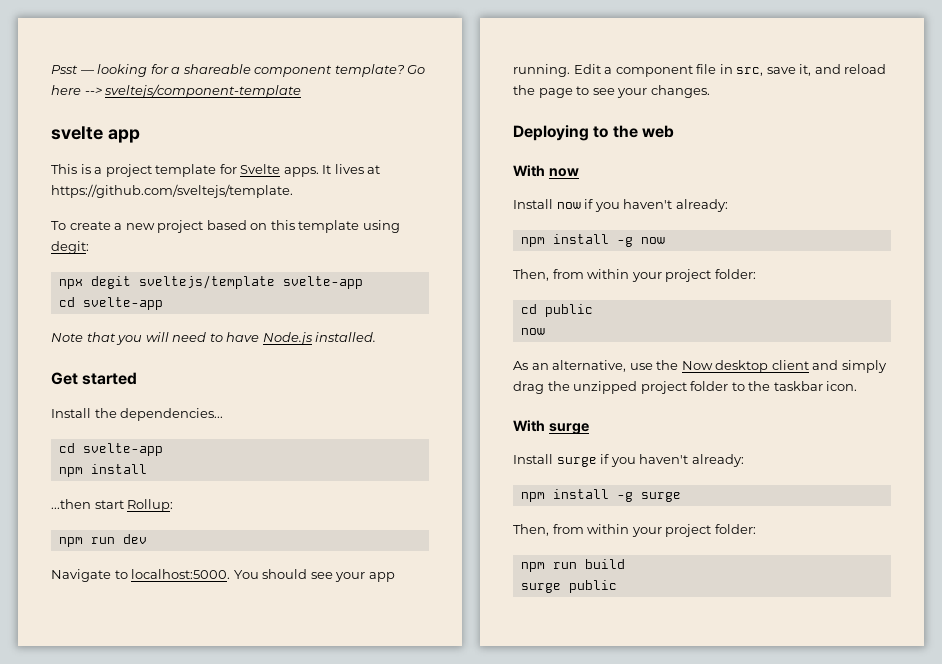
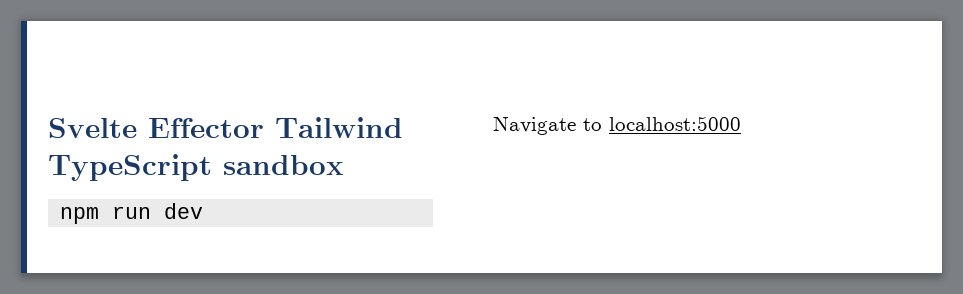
[51,64,426,77] [51,84,302,98] [51,126,140,143] [51,164,381,177] [51,184,293,198] [51,220,400,233] [51,241,89,254] [58,275,363,289] [58,297,163,310] [51,332,377,345] [51,372,138,385] [51,408,224,421] [58,443,163,456] [58,464,147,477] [51,499,174,512] Psst — looking for a shareable component template? Go here --> sveltejs/component-template // svelte app // This is a project template for Svelte apps. It lives at https://github.com/sveltejs/template. // To create a new project based on this template using degit: // npx degit sveltejs/template svelte-app // cd svelte-app // Note that you will need to have Node.js installed. // Get started // Install the dependencies... // cd svelte-app // npm install // ...then start Rollup: -> [48,117,403,138] [48,154,344,181] Svelte Effector Tailwind TypeScript sandbox
[131,569,395,582] [513,64,887,77] [513,85,710,98] [513,125,674,141] [513,165,579,177] [513,199,728,212] [520,234,665,247] [513,269,756,282] [520,304,593,317] [520,328,545,335] [513,360,887,373] [513,381,858,394] [513,420,589,435] [513,454,744,467] [520,489,681,502] [513,524,756,537] [520,559,625,572] [520,580,617,593] localhost:5000. You should see your app running. Edit a component file in src, save it, and reload the page to see your changes. // Deploying to the web // With now // Install now if you haven't already: // npm install -g now // Then, from within your project folder: // cd public // now // As an alternative, use the Now desktop client and simply drag the unzipped project folder to the taskbar icon. // With surge // Install surge if you haven't already: // npm install -g surge // Then, from within your project folder: // npm run build // surge public -> [609,116,741,131] localhost:5000

